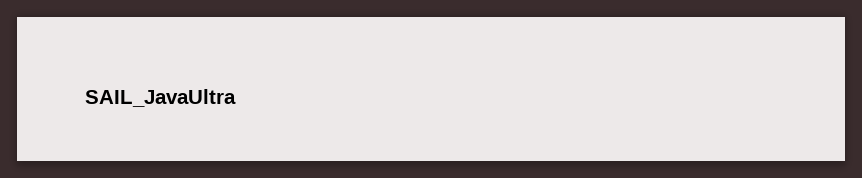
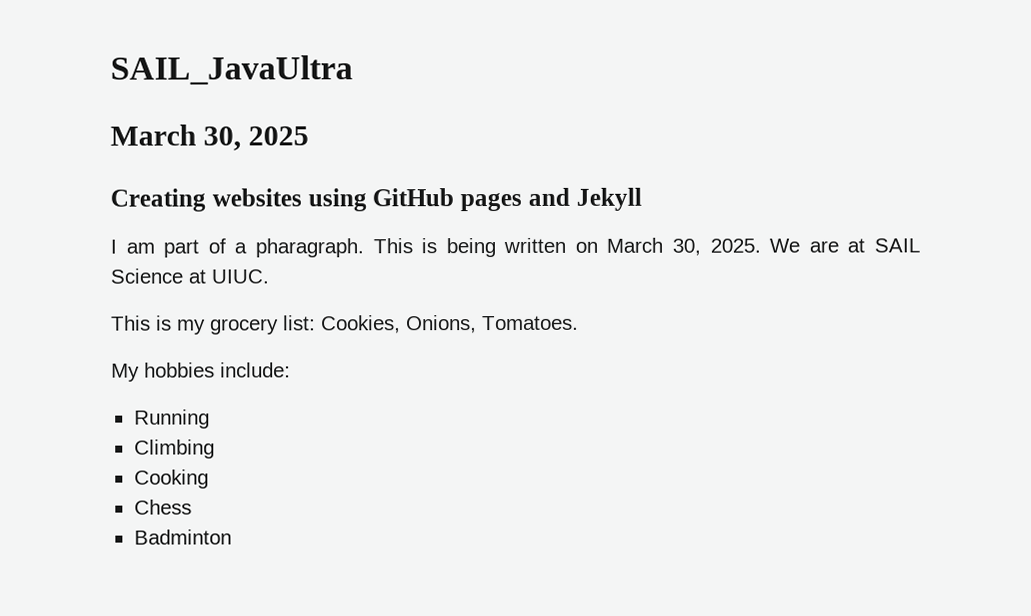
(236, 98) none -> [110,124,309,151] [110,187,642,212] [110,237,921,258] [110,268,269,284] [111,315,579,335] [111,362,291,382] [133,409,210,429] [133,439,215,459] [133,469,209,489] [133,499,192,515] [133,529,232,545] // March 30, 2025 // Creating websites using GitHub pages and Jekyll // I am part of a pharagraph. This is being written on March 30, 2025. We are at SAIL Science at UIUC. // This is my grocery list: Cookies, Onions, Tomatoes. // My hobbies include: // Running // Climbing // Cooking // Chess // Badminton

